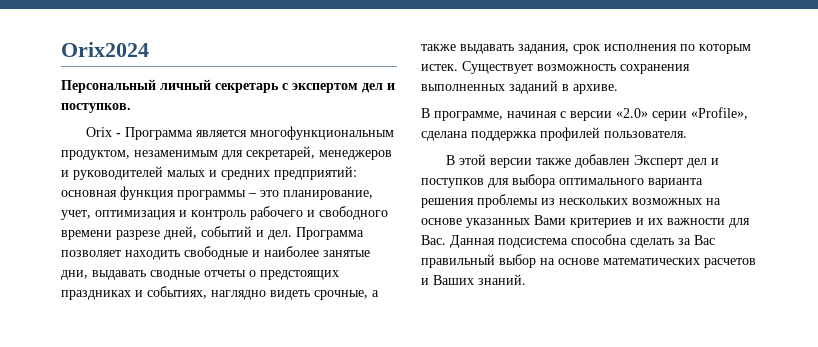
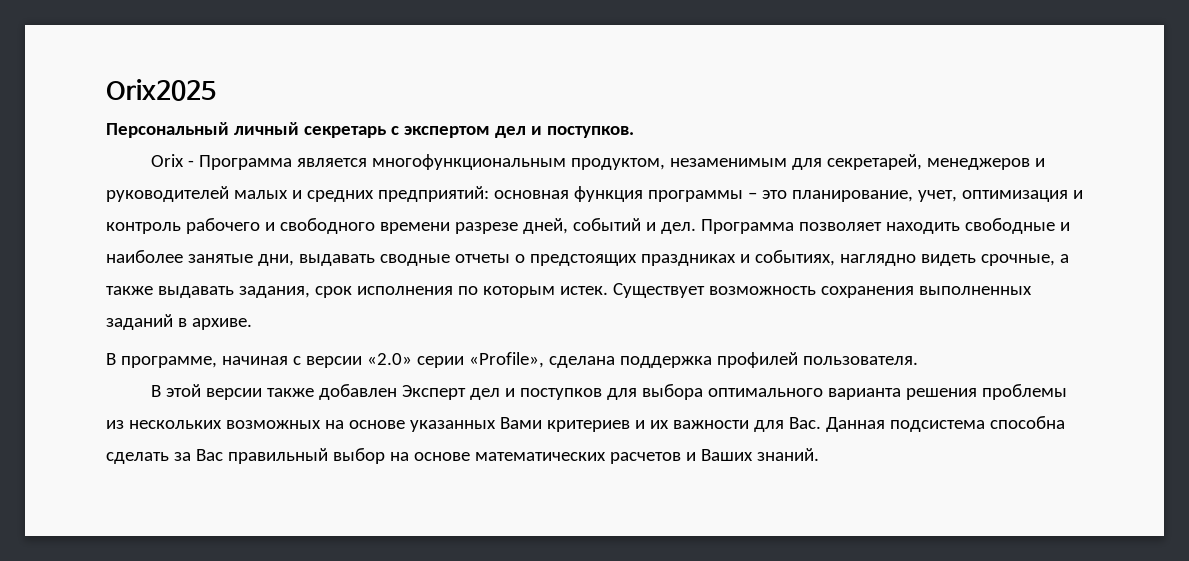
[61,42,149,57] Orix2024 -> [106,79,216,101] Orix2025

